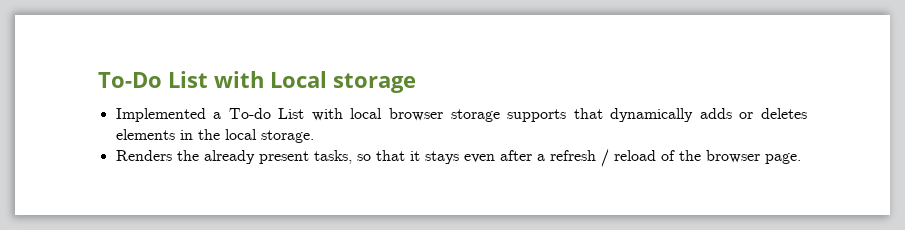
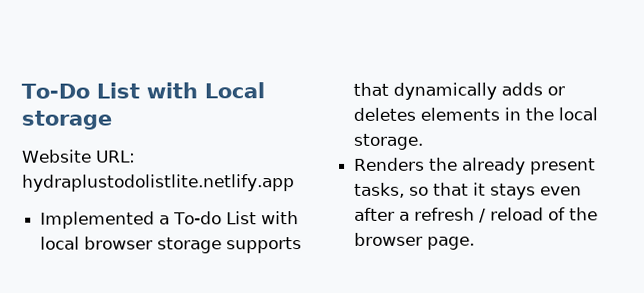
(416, 83) none -> [22,149,136,163] [22,174,295,192] // Website URL: hydraplustodolistlite.netlify.app

